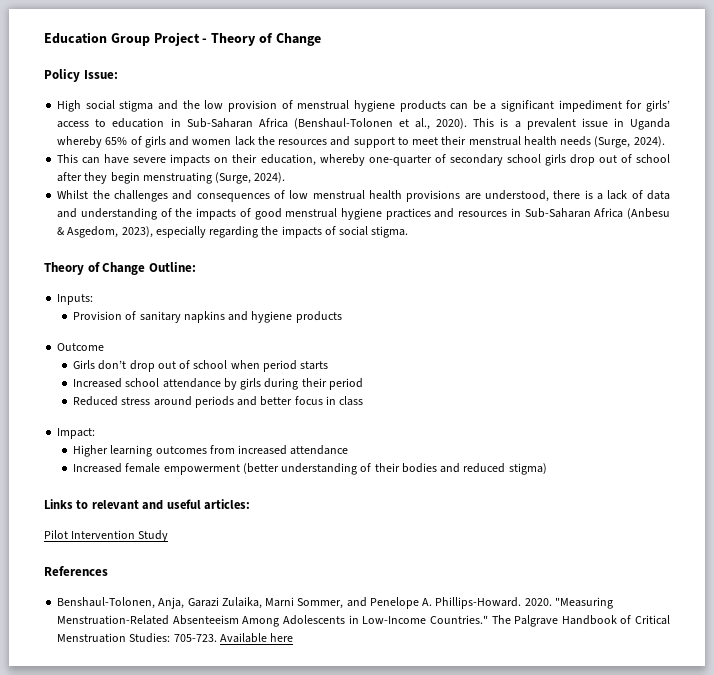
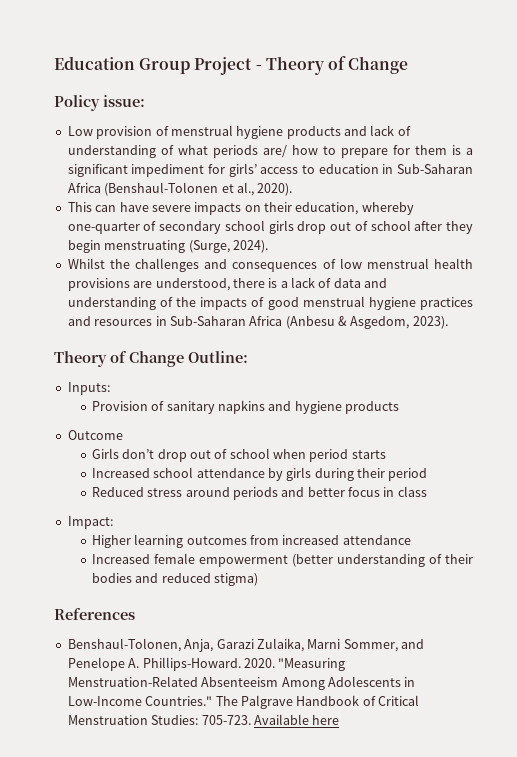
[83,70,118,79] [57,100,224,112] Issue: // High social stigma and the low -> [103,95,145,107] [67,126,93,136] issue: // Low
[450,100,486,110] can be -> [344,125,411,136] [67,145,461,158] and lack of understanding of what periods are/ how to prepare for them is
[473,118,670,130] [57,136,665,148] This is a prevalent issue in Uganda whereby 65% of girls and women lack the resources and support to meet their menstrual health needs (Surge, 2024). -> (293, 189) none
[121,226,409,238] 2023), especially regarding the impacts of social stigma. -> [412,316,448,329] 2023).
[44,499,250,510] [44,530,169,542] // Links to relevant and useful articles: // Pilot Intervention Study -> (258, 579) none

